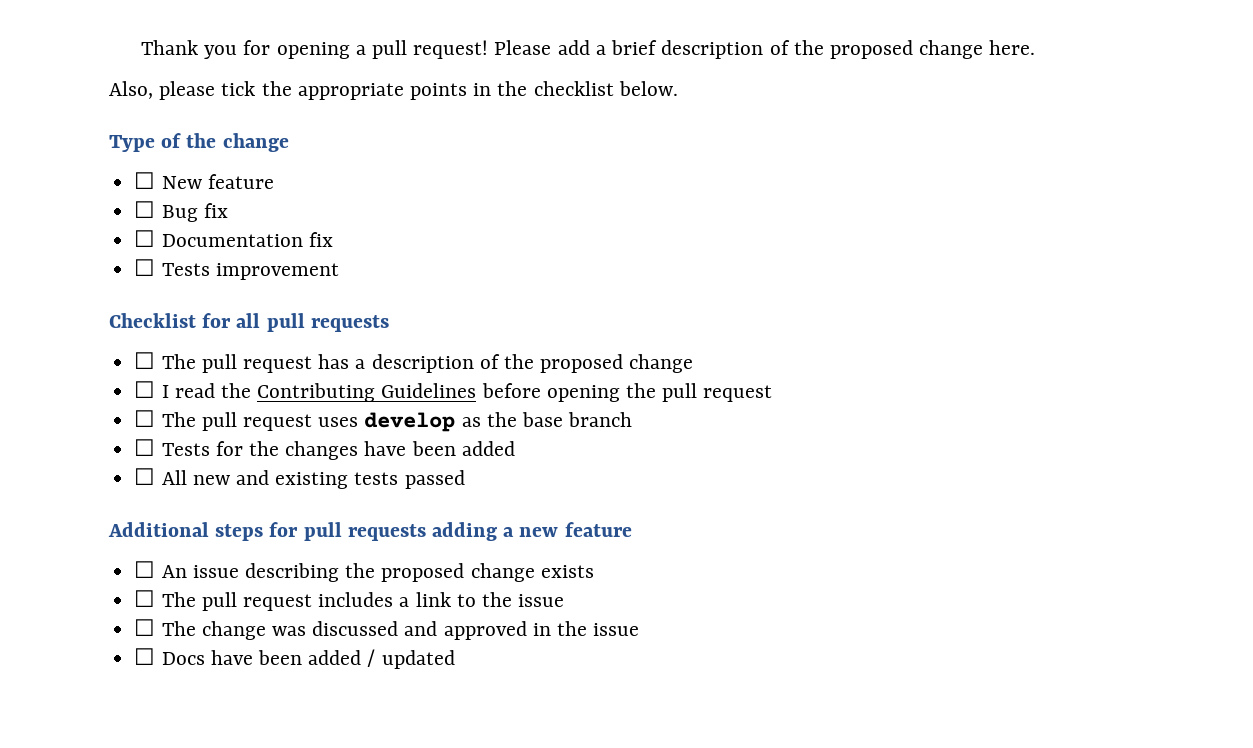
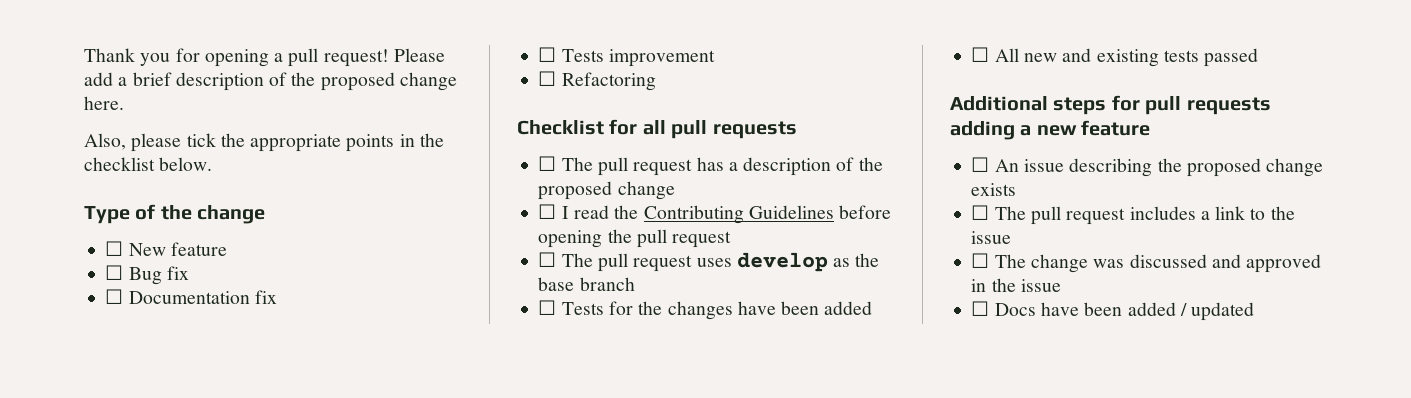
(339, 271) none -> [538,71,656,91] // ☐ Refactoring

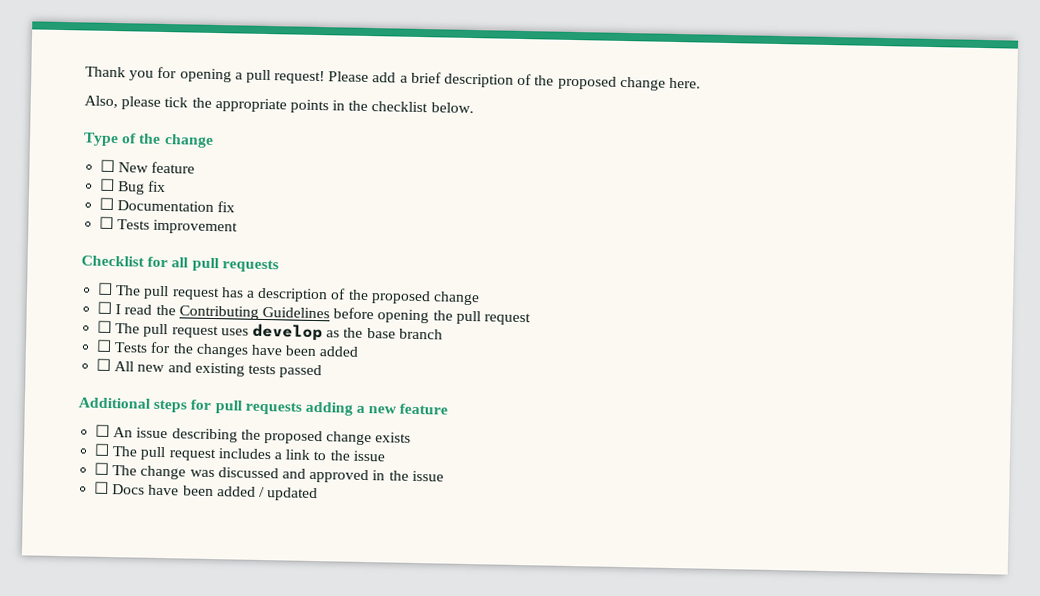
[538,71,656,91] // ☐ Refactoring -> (239, 227) none

